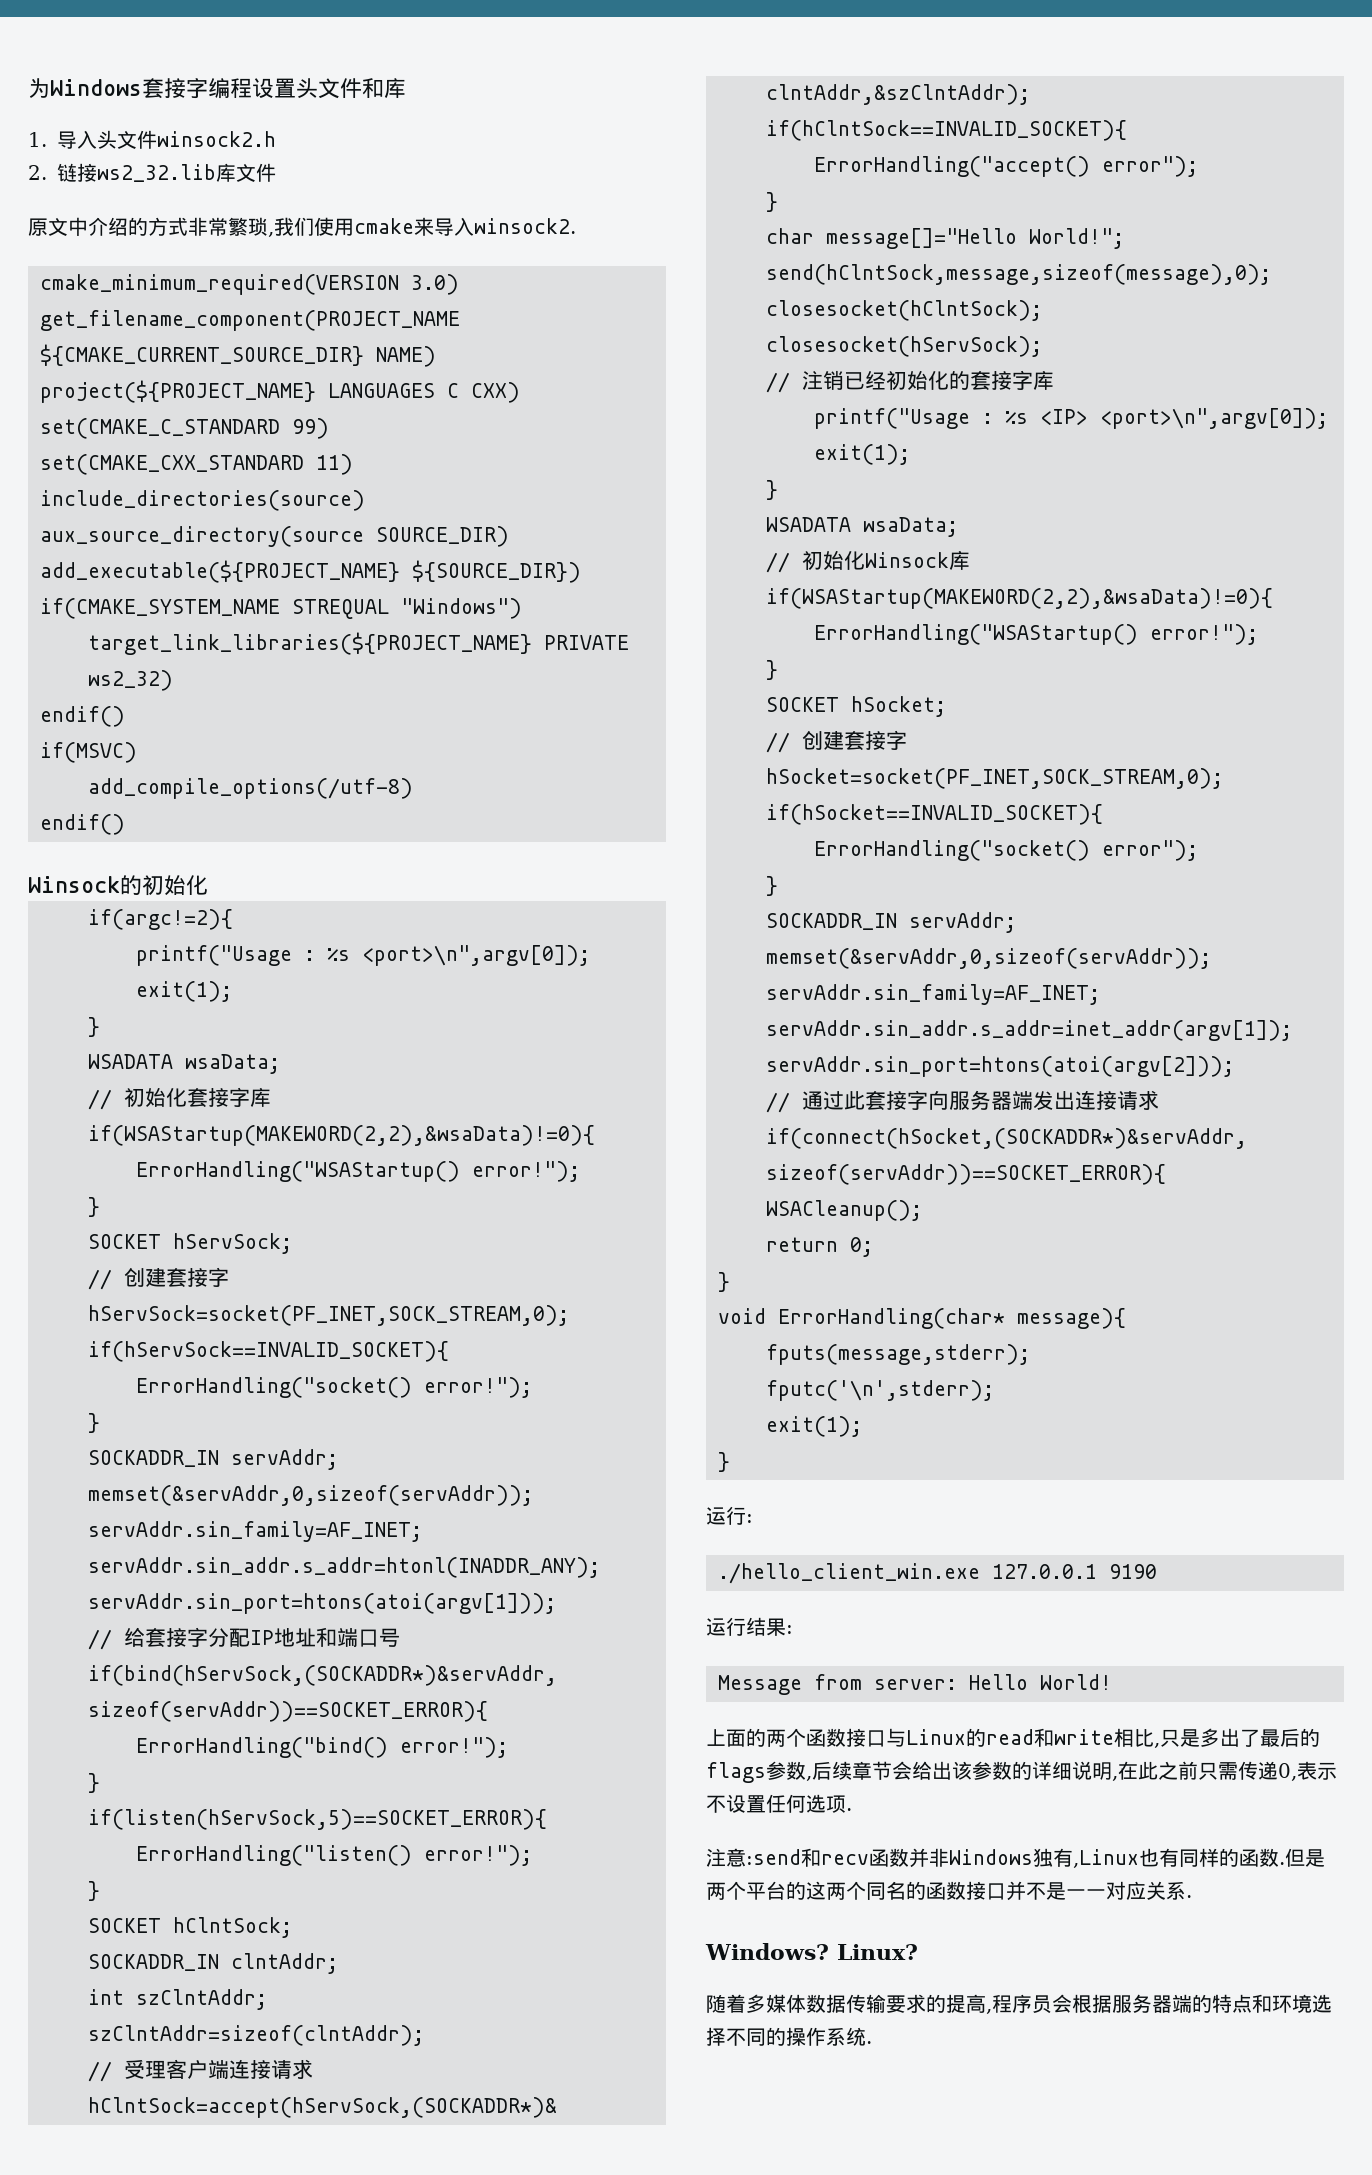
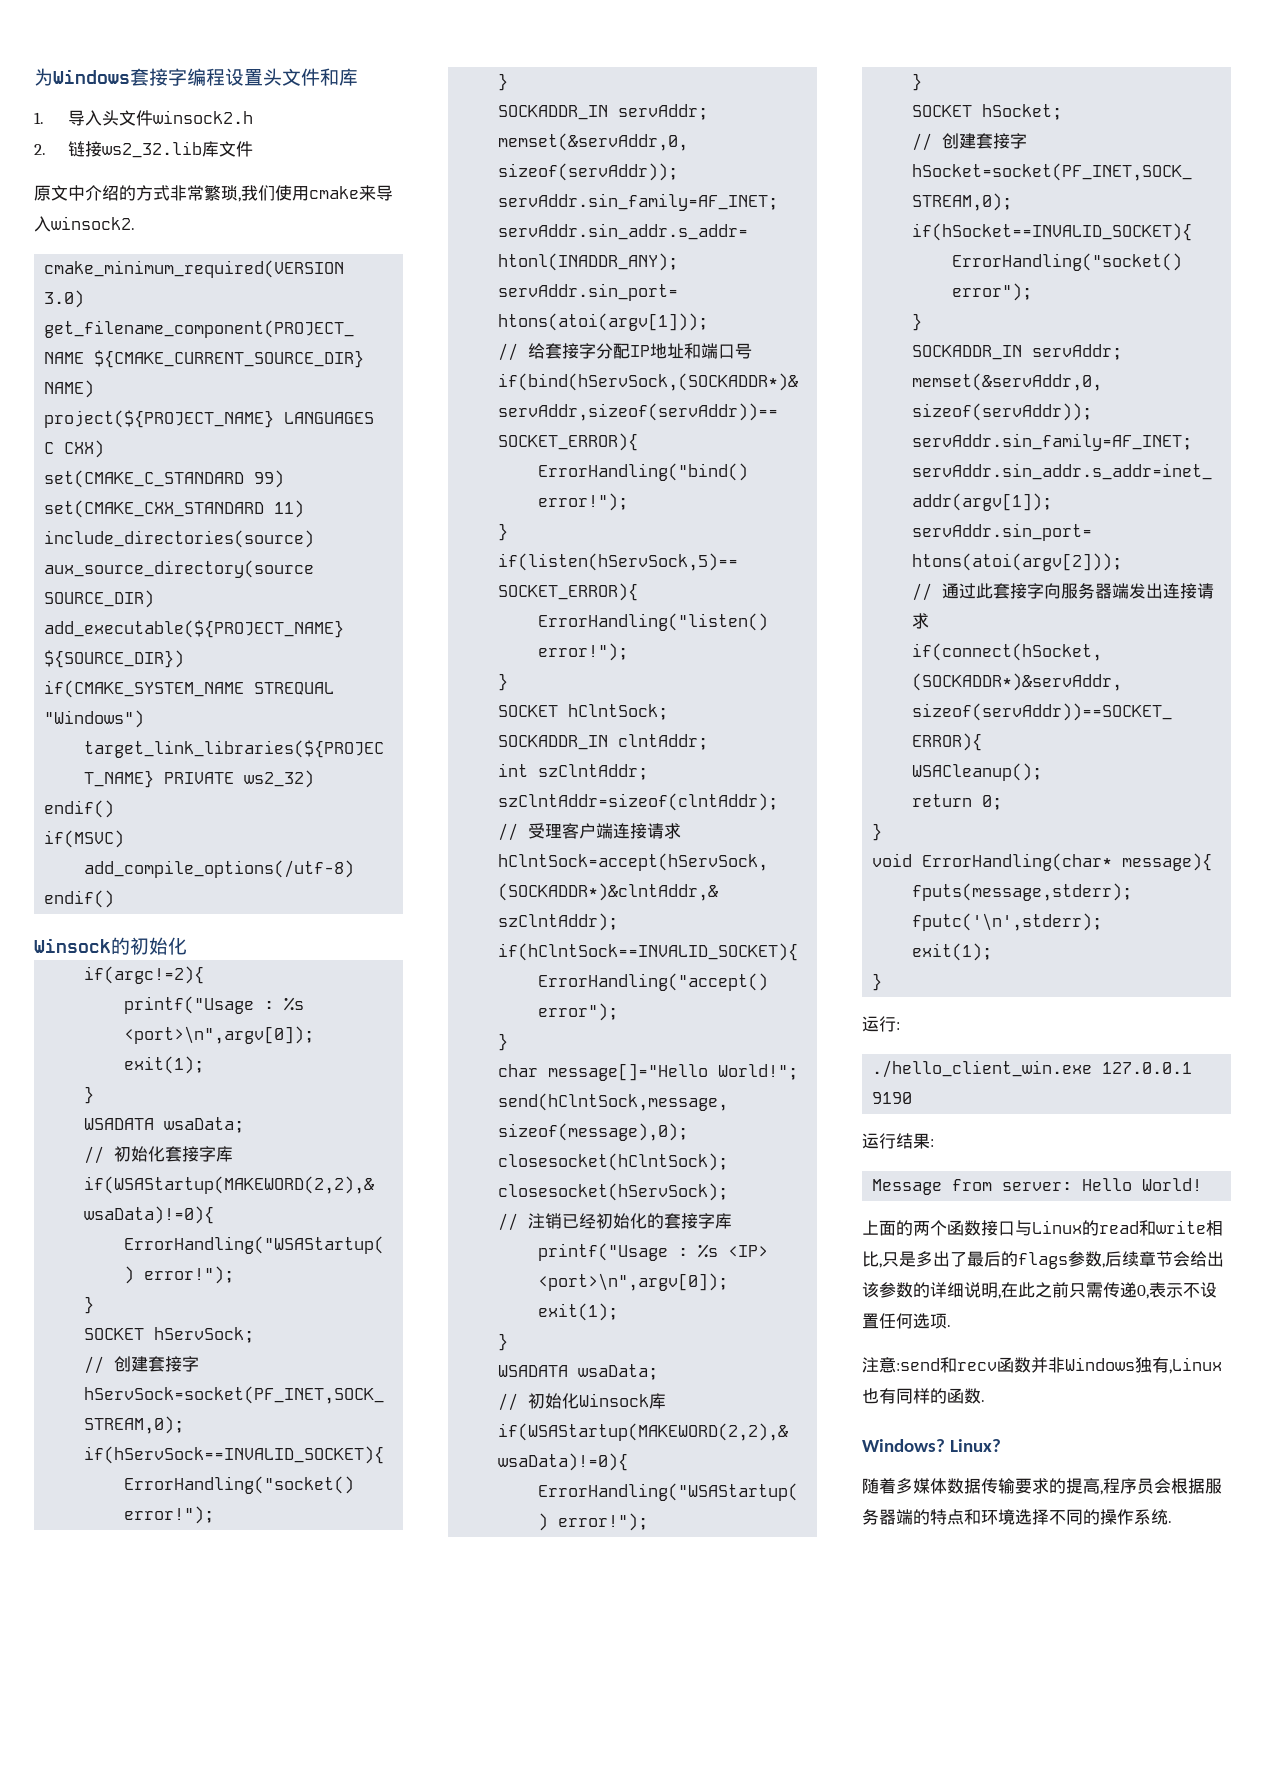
[1285,1848,1325,1867] [706,1881,1192,1901] 但是两个平台的这两个同名的函数接口并不是一一对应关系. -> (985, 1401) none

